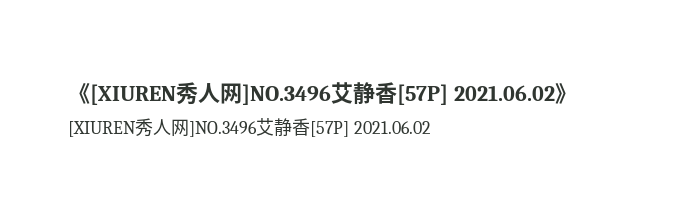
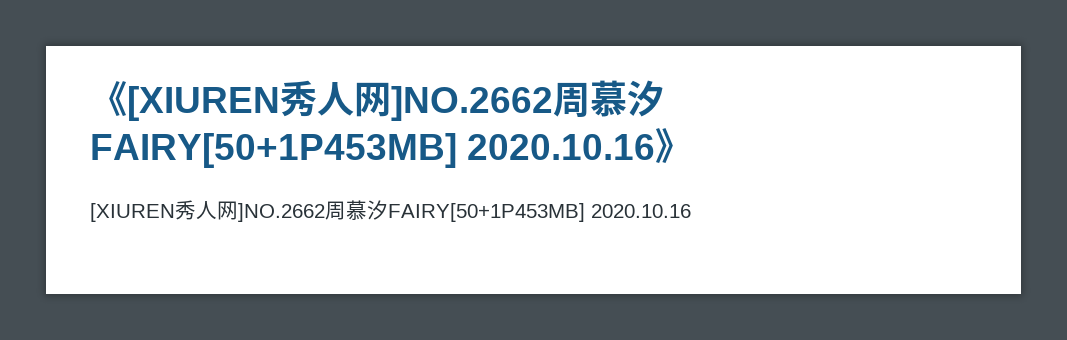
[242,82,555,105] ]NO.3496艾静香[57P] 2021.06.02 -> [391,80,664,121] [90,133,655,168] ]NO.2662周慕汐FAIRY[50+1P453MB] 2020.10.16
[189,118,431,137] ]NO.3496艾静香[57P] 2021.06.02 -> [238,200,691,222] ]NO.2662周慕汐FAIRY[50+1P453MB] 2020.10.16

